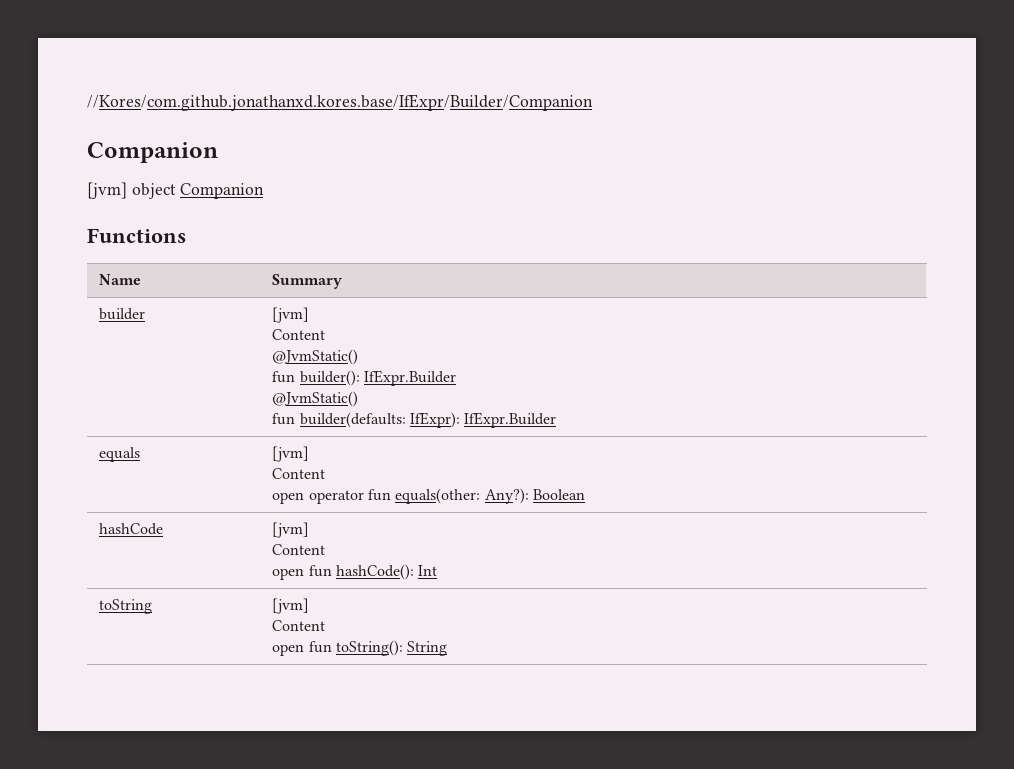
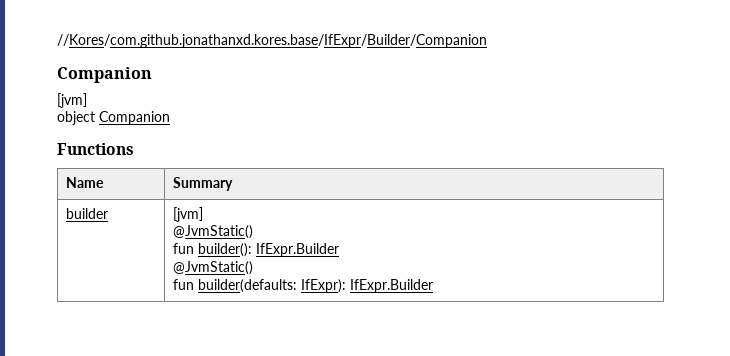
(127, 190) none -> (87, 100) //
[272,329,326,340] // Content -> (203, 214) none
[99,447,141,462] [272,446,310,462] [272,468,326,479] [272,488,586,504] [99,523,164,535] [272,522,310,538] [272,544,326,555] [272,564,438,580] [99,599,153,614] [272,598,310,614] [272,620,326,631] [272,640,448,656] // equals | [jvm] // Content // open operator fun equals(other: Any?): Boolean // hashCode | [jvm] // Content // open fun hashCode(): Int // toString | [jvm] // Content // open fun toString(): String -> (433, 286) none

